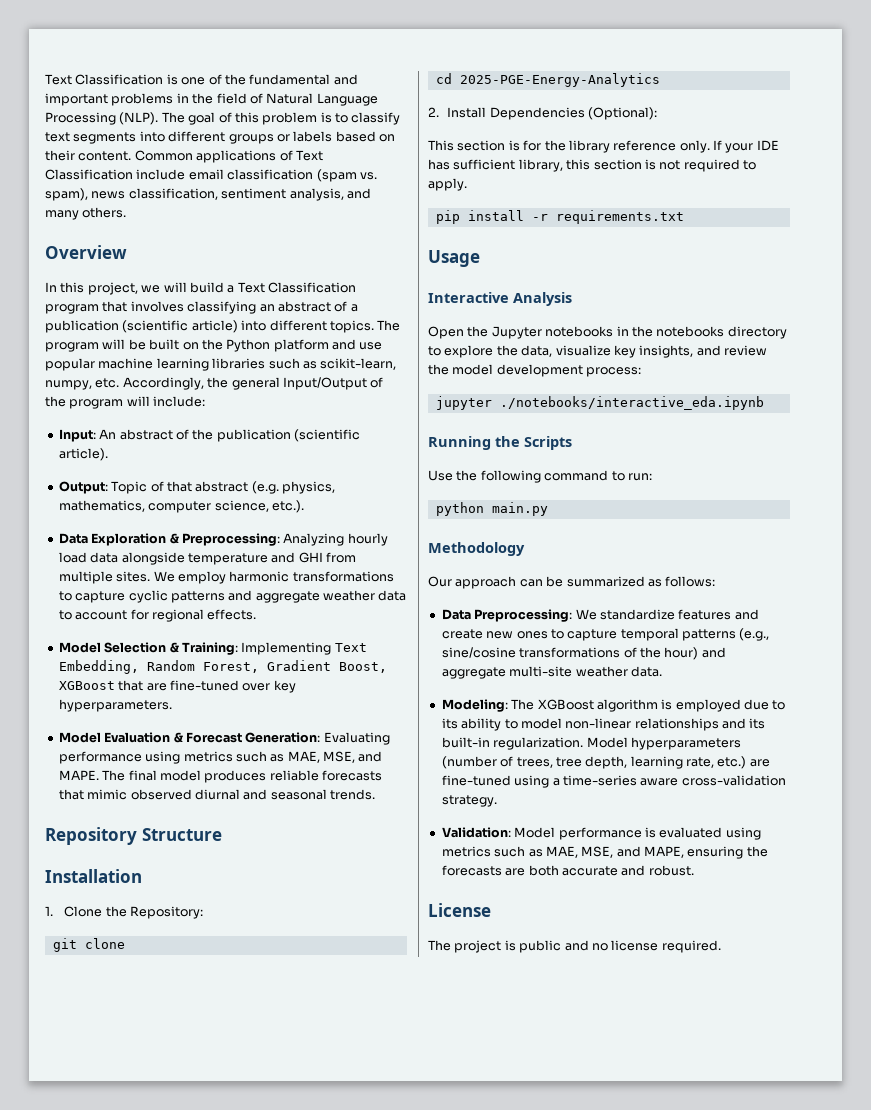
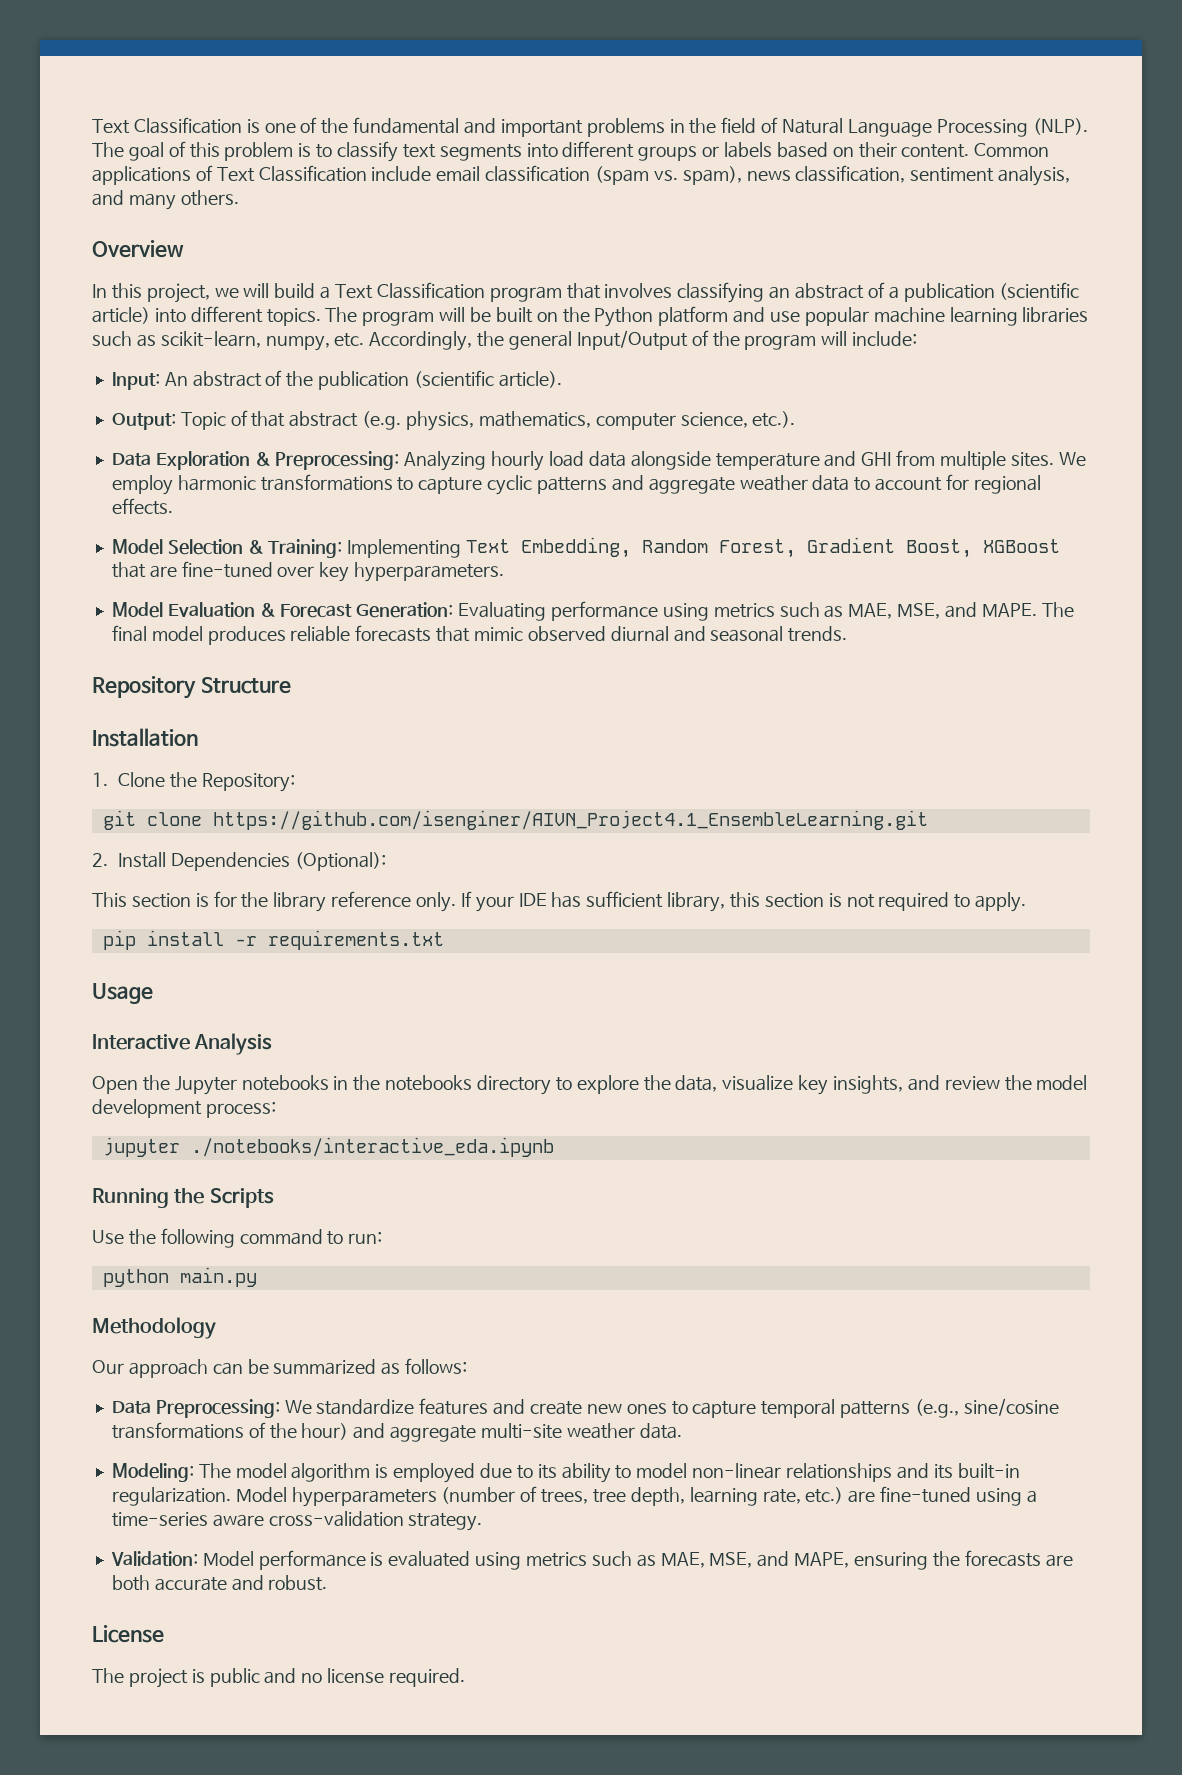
[435,73,660,87] // cd 2025-PGE-Energy-Analytics -> [212,810,928,830] https://github.com/isenginer/AIVN_Project4.1_EnsembleLearning.git
[537,699,594,710] XGBoost -> [235,1463,287,1478] model

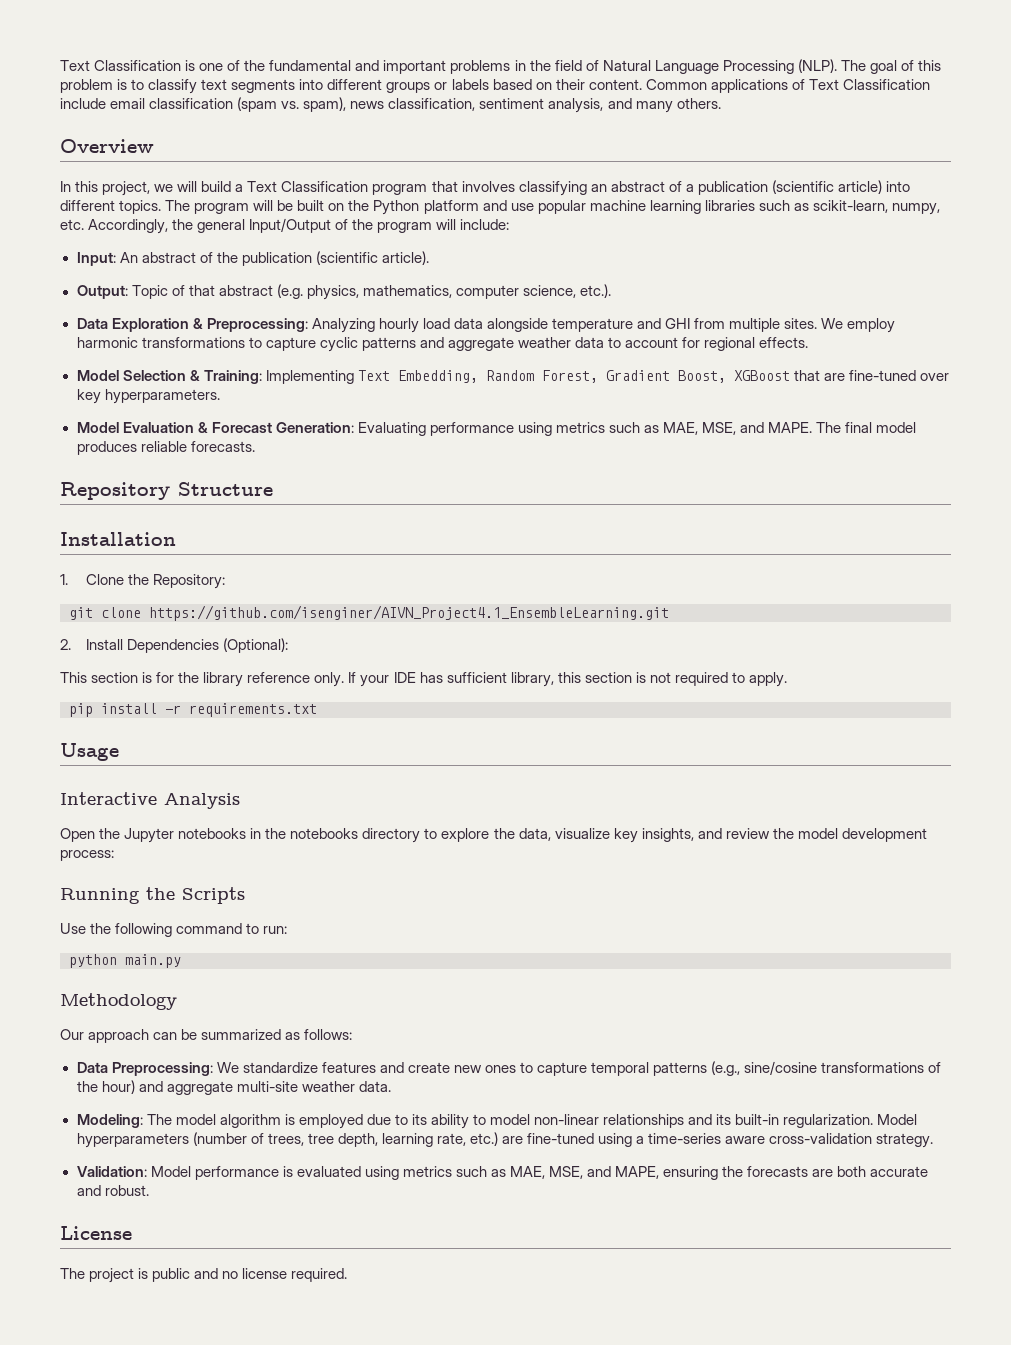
[355,625,848,642] forecasts that mimic observed diurnal and seasonal trends. -> [190,441,255,452] forecasts.
[102,1137,554,1157] // jupyter ./notebooks/interactive_eda.ipynb -> (114, 855) none

